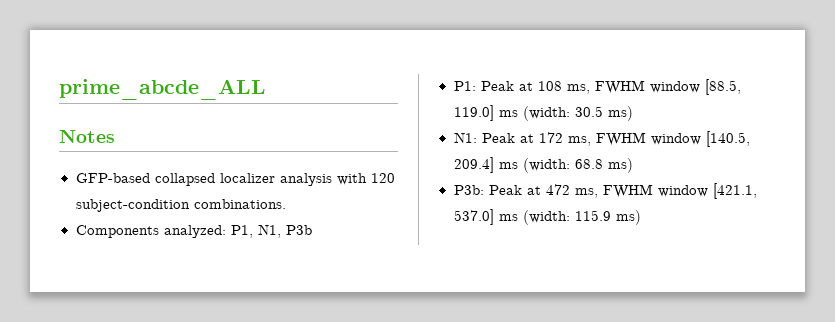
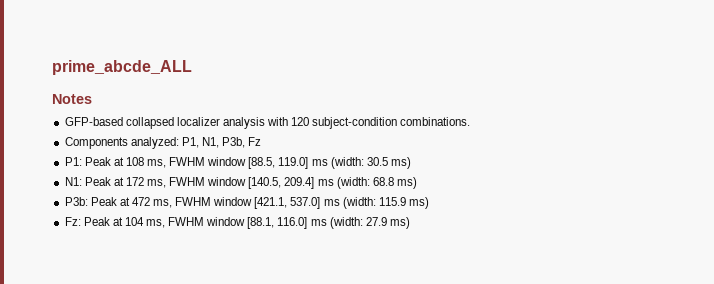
[285,225,312,235] P3b -> [222,137,262,148] P3b, Fz
(641, 217) none -> [64,217,410,229] // Fz: Peak at 104 ms, FWHM window [88.1, 116.0] ms (width: 27.9 ms)

